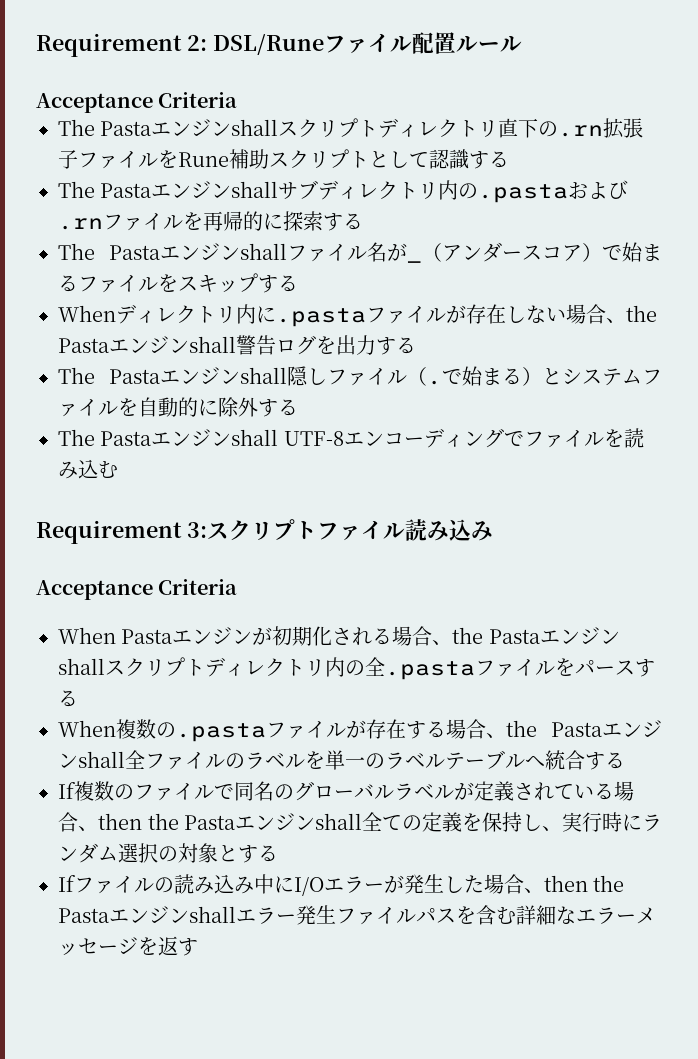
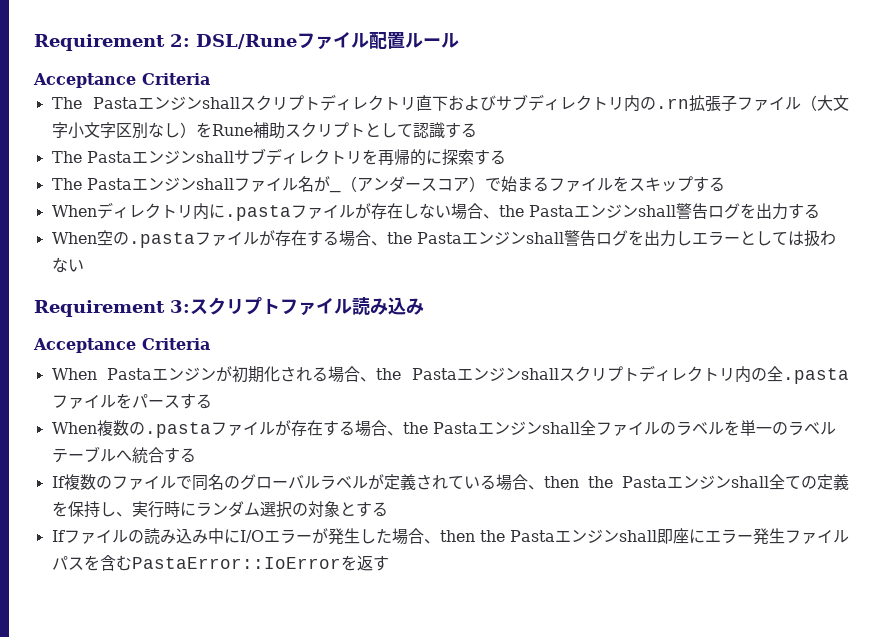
(539, 128) none -> [448,94,640,112] およびサブディレクトリ内
(158, 160) none -> [801,95,849,111] [51,122,196,139] （大文字小文字区別なし）
[438,180,629,203] [58,213,183,231] 内の.pastaおよび.rnファイル -> (362, 157) none
[58,366,662,386] [58,397,298,417] [58,428,644,448] [58,459,118,479] The Pastaエンジンshall隠しファイル（.で始まる）とシステムファイルを自動的に除外する // The Pastaエンジンshall UTF-8エンコーディングでファイルを読み込む -> [51,230,836,248] [51,257,84,273] When空の.pastaファイルが存在する場合、the Pastaエンジンshall警告ログを出力しエラーとしては扱わない
(236, 914) none -> [657,528,705,544] 即座に
[516,905,656,925] [58,937,138,956] 詳細なエラーメッセージ -> [131,557,341,569] PastaError::IoError

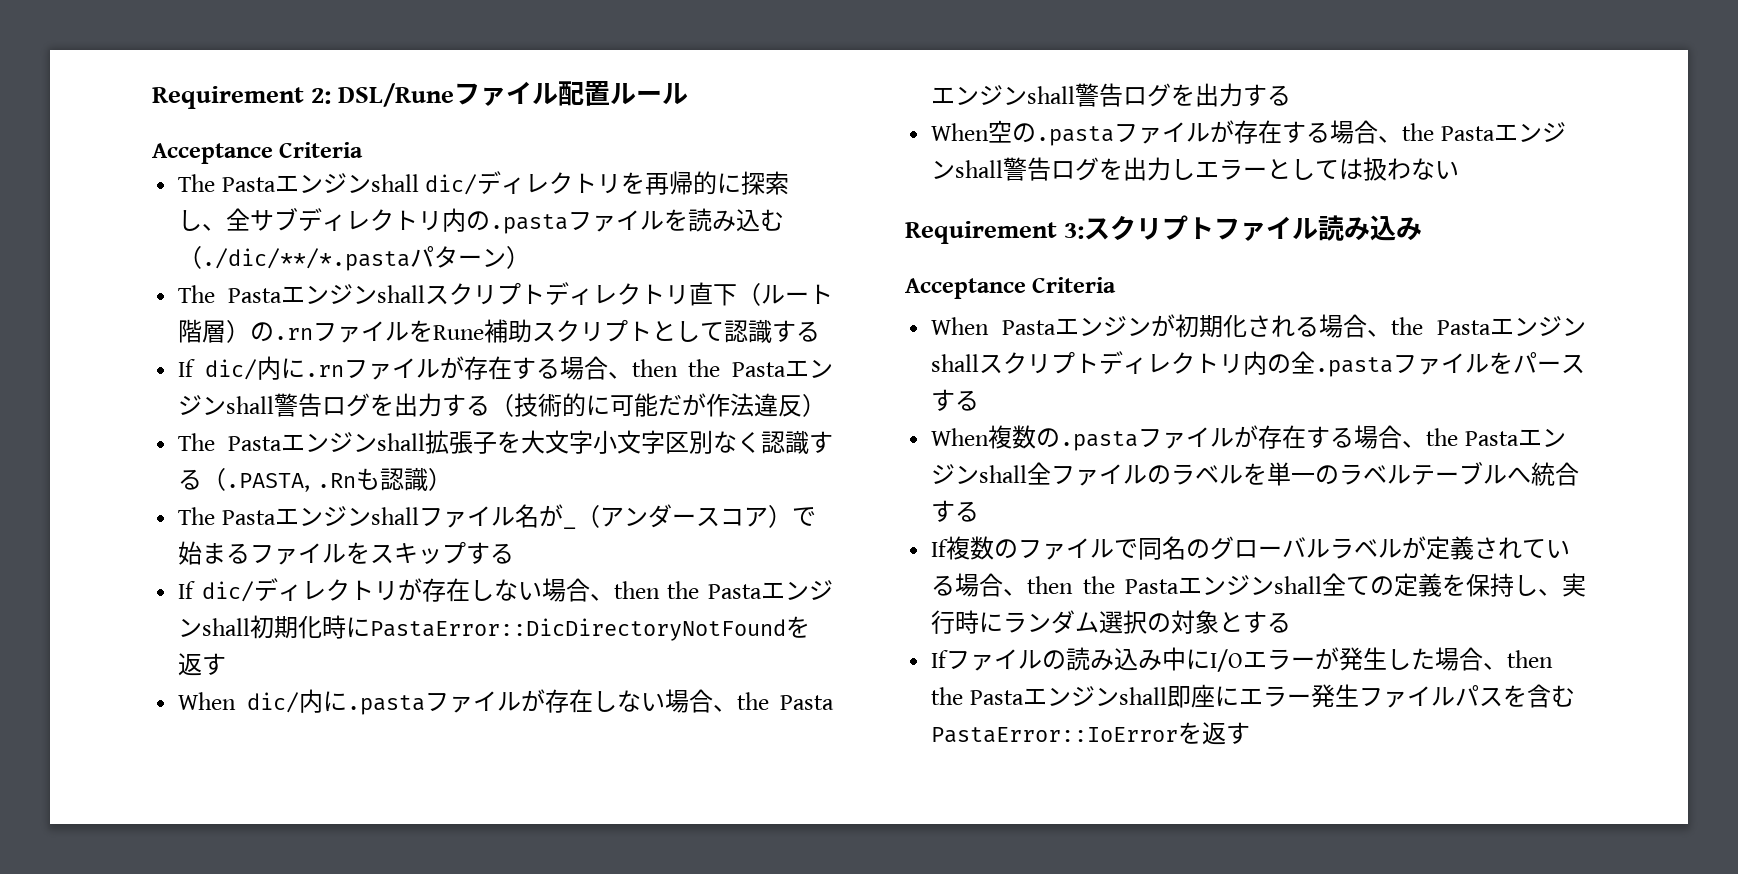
(210, 79) none -> [178,171,790,195] [178,208,785,234] [178,246,531,271] // The Pastaエンジンshall dic/ディレクトリを再帰的に探索し、全サブディレクトリ内の.pastaファイルを読み込む（./dic/**/*.pastaパターン）
[448,94,849,112] [51,122,196,139] およびサブディレクトリ内の.rn拡張子ファイル（大文字小文字区別なし） -> [737,283,833,306] [178,319,410,343] （ルート階層）の.rnファイル
[51,148,506,166] // The Pastaエンジンshallサブディレクトリを再帰的に探索する -> [178,356,833,380] [178,393,827,417] [178,430,833,455] [178,467,452,492] // If dic/内に.rnファイルが存在する場合、then the Pastaエンジンshall警告ログを出力する（技術的に可能だが作法違反） // The Pastaエンジンshall拡張子を大文字小文字区別なく認識する（.PASTA, .Rnも認識）
[51,202,193,219] Whenディレクトリ -> [178,578,833,602] [178,615,811,641] [178,653,227,676] [178,692,299,713] If dic/ディレクトリが存在しない場合、then the Pastaエンジンshall初期化時にPastaError::DicDirectoryNotFoundを返す // When dic/

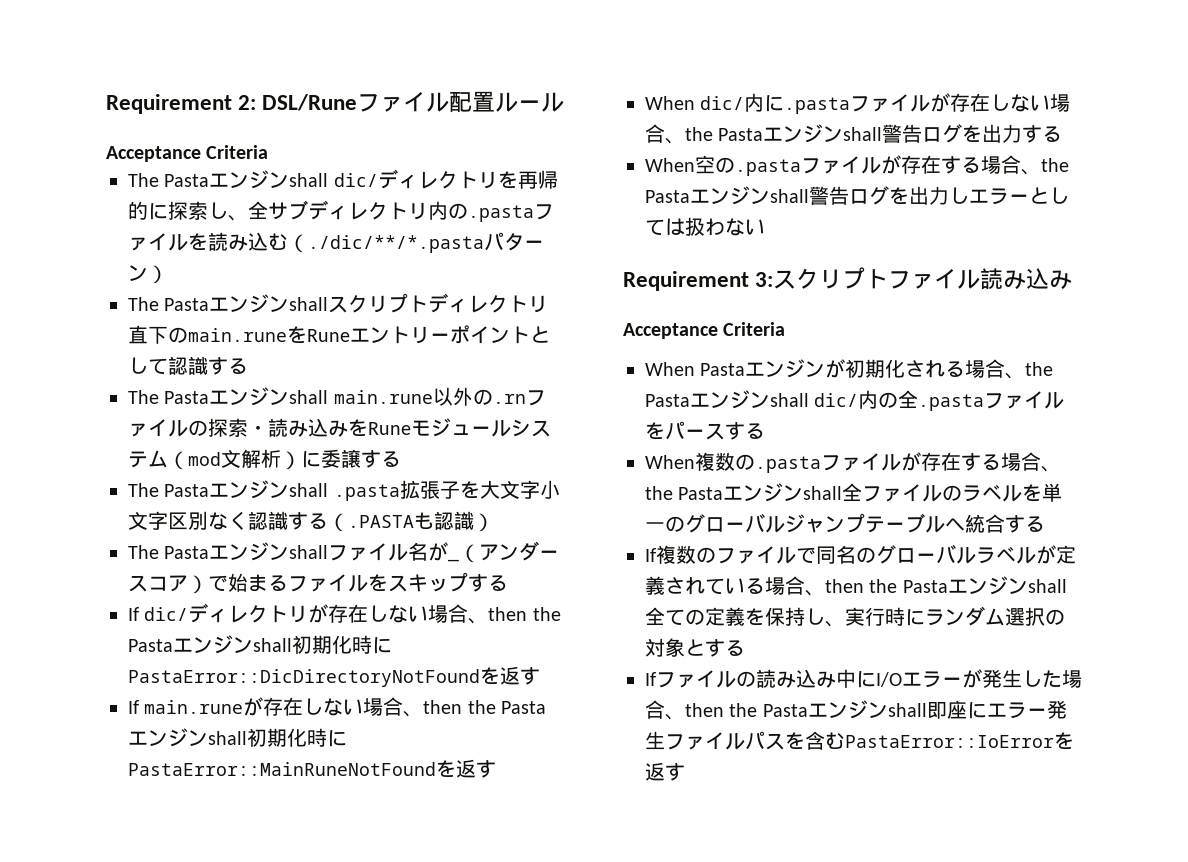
[737,283,833,306] [178,319,821,344] [178,356,833,380] [178,393,827,417] [178,432,425,452] （ルート階層）の.rnファイルをRune補助スクリプトとして認識する // If dic/内に.rnファイルが存在する場合、then the Pastaエンジンshall警告ログを出力する（技術的に可能だが作法違反） // The Pastaエンジンshall -> [168,325,550,344] [128,356,248,375] [128,387,546,406] [128,418,551,437] [128,449,401,470] [128,480,400,501] のmain.runeをRuneエントリーポイントとして認識する // The Pastaエンジンshall main.rune以外の.rnファイルの探索・読み込みをRuneモジュールシステム（mod文解析）に委譲する // The Pastaエンジンshall .pasta
[226,473,356,492] .PASTA, .Rn -> [348,515,414,528] .PASTA
(227, 664) none -> [128,697,547,717] [128,728,347,747] [128,759,496,778] // If main.runeが存在しない場合、then the Pastaエンジンshall初期化時にPastaError::MainRuneNotFoundを返す
[979,351,1244,374] スクリプトディレクトリ -> [814,393,859,407] dic/
[1339,464,1412,485] ラベル -> [685,513,865,533] グローバルジャンプ

